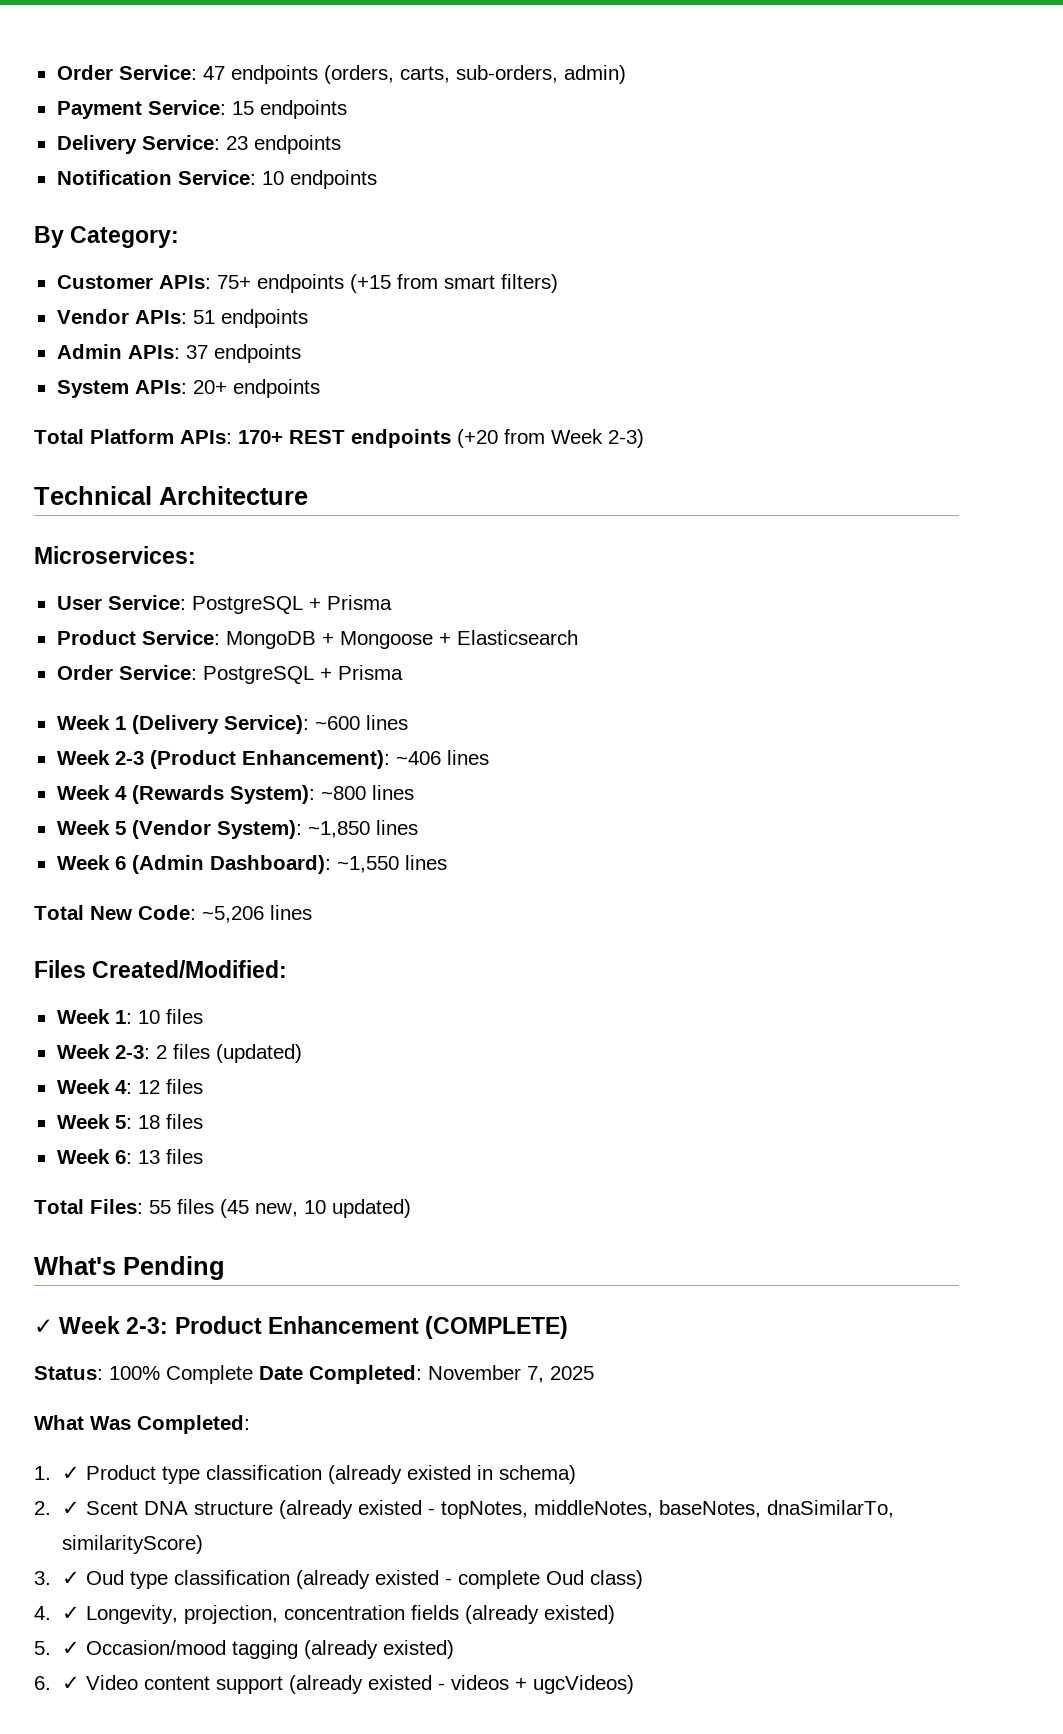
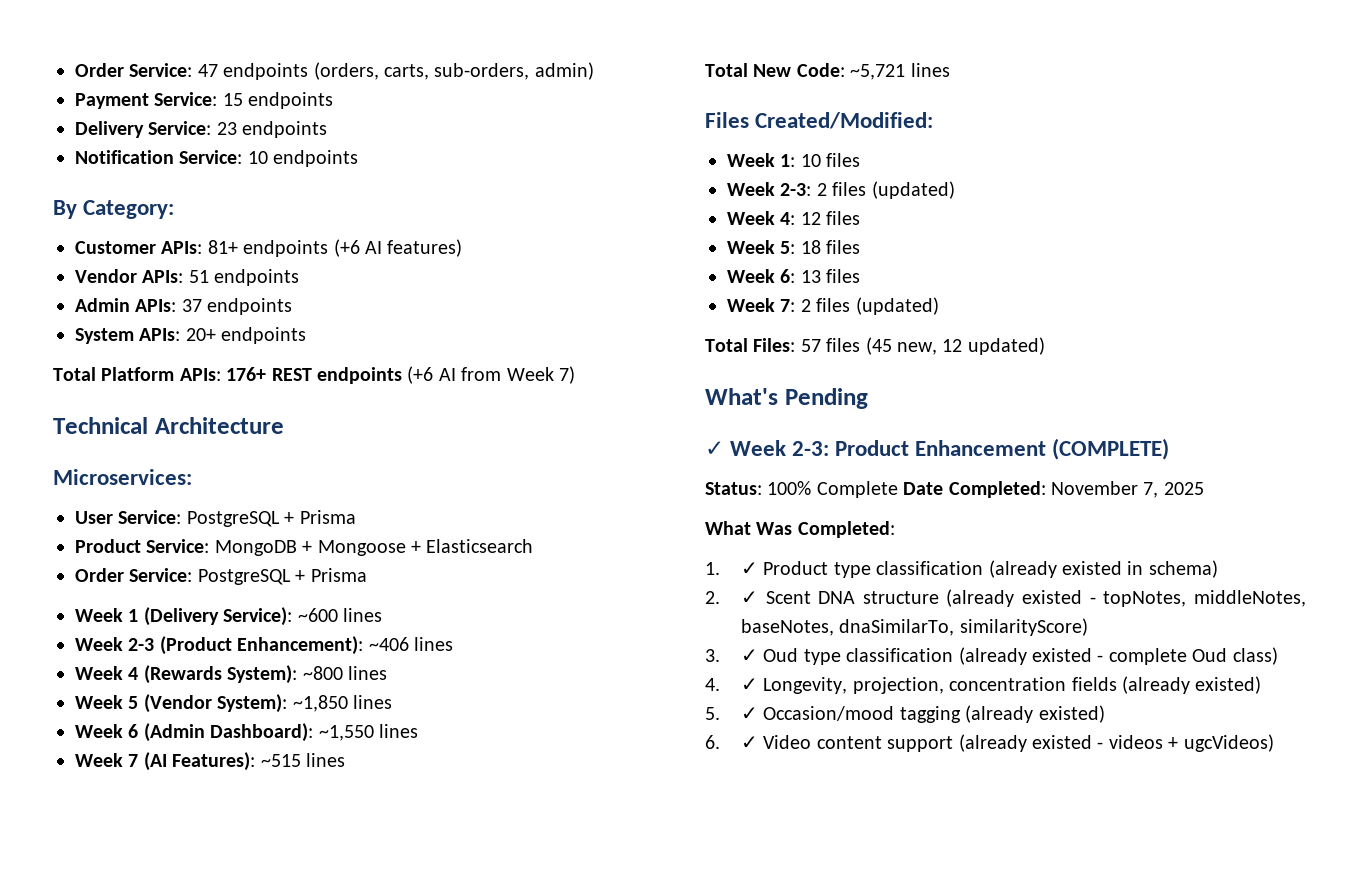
[216,274,558,293] 75+ endpoints (+15 from smart filters) -> [207,239,463,257] 81+ endpoints (+6 AI features)
[238,430,283,444] 170+ -> [226,367,267,381] 176+
[457,429,498,448] (+20 -> [407,366,456,384] (+6 AI
[608,429,644,448] 2-3) -> [558,366,575,384] 7)
(447, 862) none -> [75,752,345,771] // Week 7 (AI Features): ~515 lines
[202,906,264,923] ~5,206 -> [850,64,906,80] ~5,721
(203, 1156) none -> [727,297,939,315] // Week 7: 2 files (updated)
[149,1200,171,1214] 55 -> [800,339,821,352] 57
[304,1200,326,1214] 10 -> [942,339,963,352] 12

